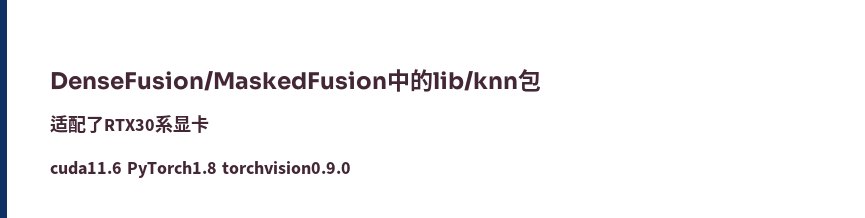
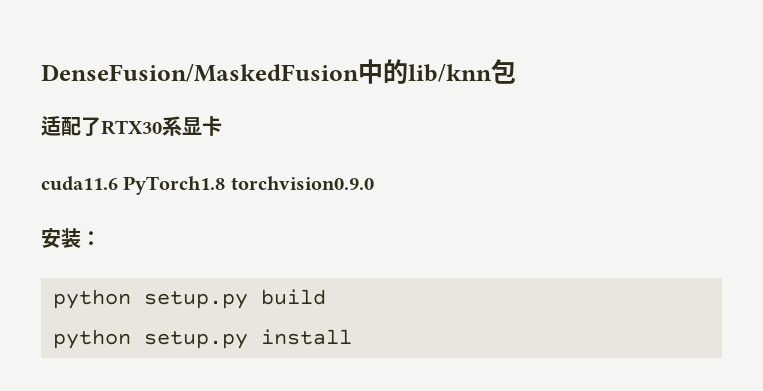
(351, 167) none -> [41,228,101,248] [53,289,326,309] [53,329,352,349] // 安装： // python setup.py build // python setup.py install

